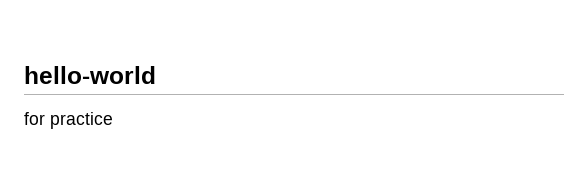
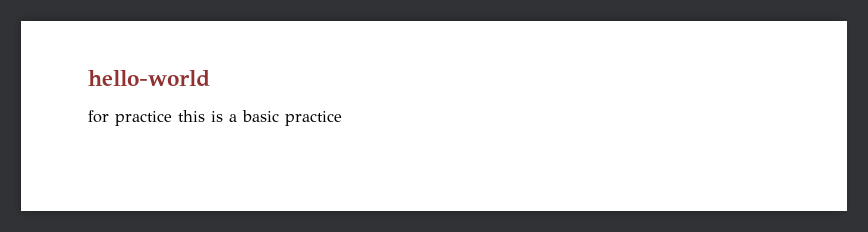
(113, 120) none -> [178,110,342,126] this is a basic practice

